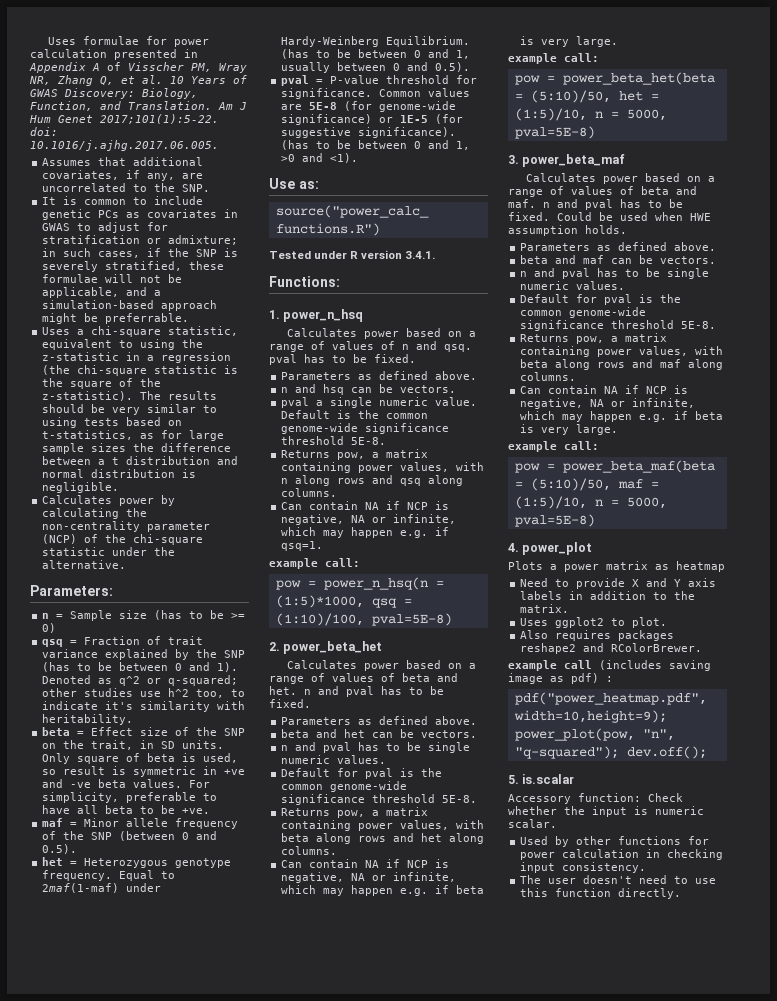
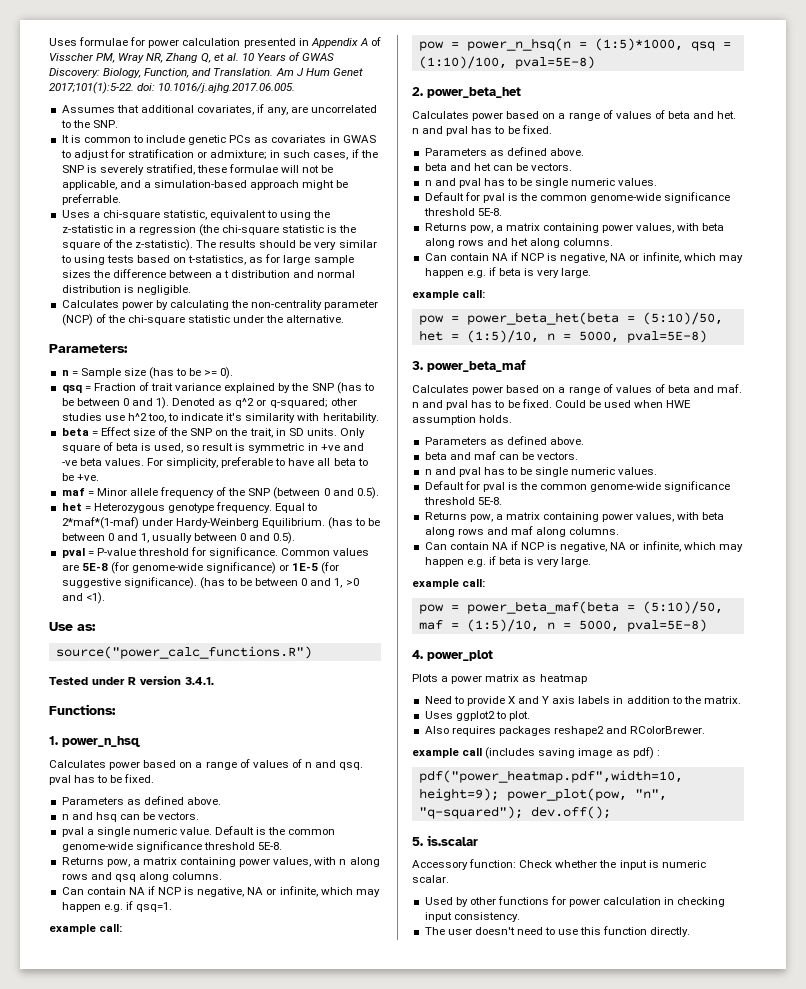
[42,623,57,633] 0) -> [220,367,234,379] 0).
[42,883,120,893] 2maf(1-maf) -> [61,517,139,529] 2*maf*(1-maf)

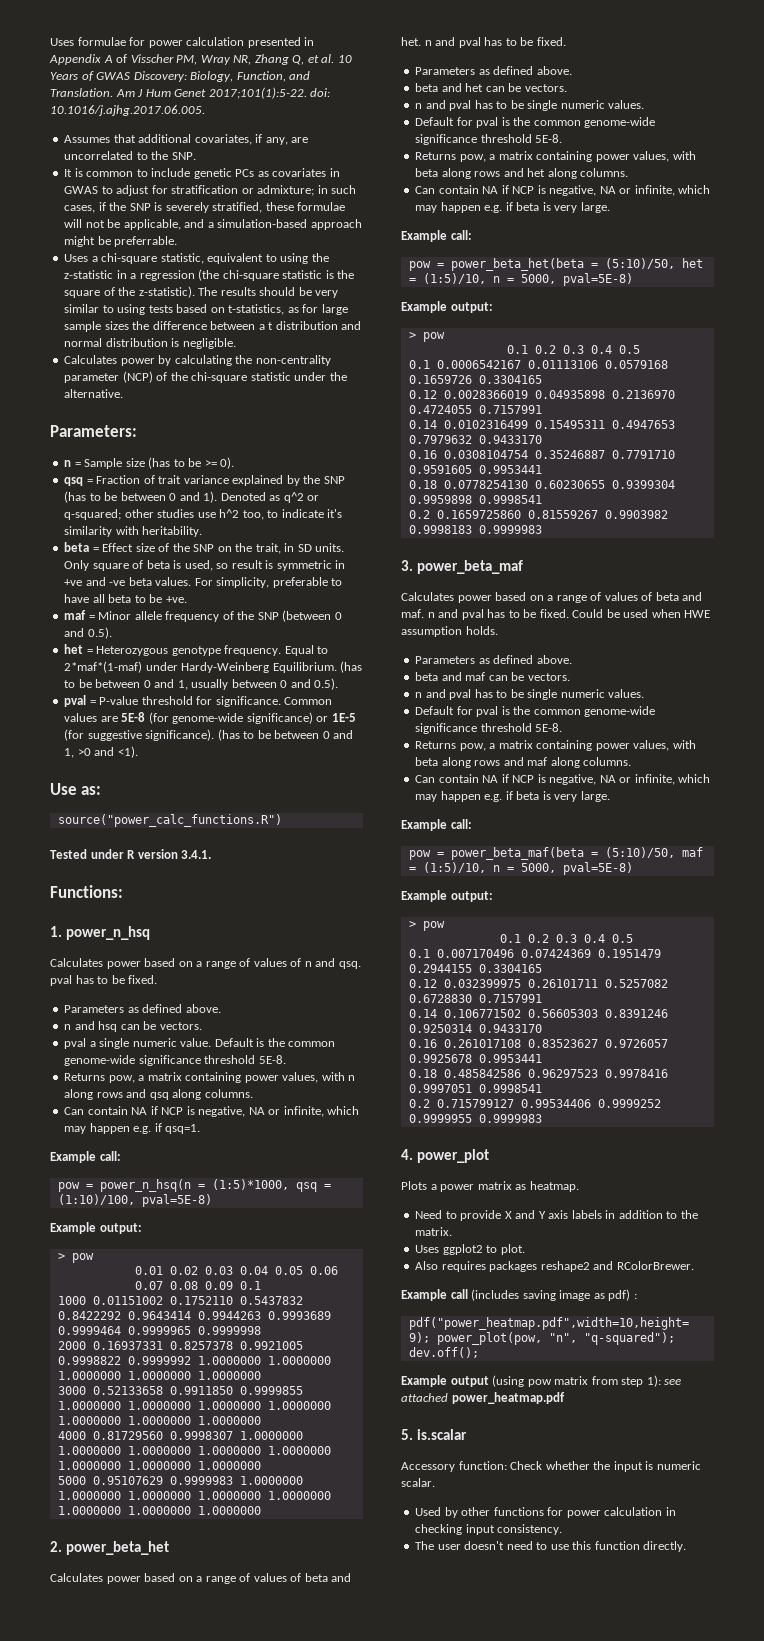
[49,924,96,934] example -> [50,1151,96,1163] Example
(595, 62) none -> [50,1222,142,1234] [57,1253,94,1263] [134,1266,338,1275] [134,1281,261,1290] [57,1296,303,1305] [57,1311,331,1320] [57,1326,261,1335] [57,1341,303,1350] [57,1356,331,1365] [57,1371,261,1380] [57,1386,303,1395] [57,1401,331,1410] [57,1416,261,1425] [57,1431,303,1440] [57,1446,331,1455] [57,1461,261,1470] [57,1476,303,1485] [57,1491,331,1500] [57,1506,261,1515] // Example output: // > pow // 0.01 0.02 0.03 0.04 0.05 0.06 0.07 0.08 0.09 0.1 // 1000 0.01151002 0.1752110 0.5437832 0.8422292 0.9643414 0.9944263 0.9993689 0.9999464 0.9999965 0.9999998 // 2000 0.16937331 0.8257378 0.9921005 0.9998822 0.9999992 1.0000000 1.0000000 1.0000000 1.0000000 1.0000000 // 3000 0.52133658 0.9911850 0.9999855 1.0000000 1.0000000 1.0000000 1.0000000 1.0000000 1.0000000 1.0000000 // 4000 0.81729560 0.9998307 1.0000000 1.0000000 1.0000000 1.0000000 1.0000000 1.0000000 1.0000000 1.0000000 // 5000 0.95107629 0.9999983 1.0000000 1.0000000 1.0000000 1.0000000 1.0000000 1.0000000 1.0000000 1.0000000
[412,290,459,300] example -> [401,230,447,242] Example
(707, 336) none -> [401,301,493,313] [408,332,445,342] [506,345,640,354] [408,360,668,369] [408,375,542,384] [408,390,675,399] [408,405,542,414] [408,420,675,429] [408,435,542,444] [408,450,675,459] [408,465,542,474] [408,480,675,489] [408,495,542,504] [408,510,668,519] [408,525,542,534] // Example output: // > pow // 0.1 0.2 0.3 0.4 0.5 // 0.1 0.0006542167 0.01113106 0.0579168 0.1659726 0.3304165 // 0.12 0.0028366019 0.04935898 0.2136970 0.4724055 0.7157991 // 0.14 0.0102316499 0.15495311 0.4947653 0.7979632 0.9433170 // 0.16 0.0308104754 0.35246887 0.7791710 0.9591605 0.9953441 // 0.18 0.0778254130 0.60230655 0.9399304 0.9959898 0.9998541 // 0.2 0.1659725860 0.81559267 0.9903982 0.9998183 0.9999983
[412,579,459,589] example -> [401,819,447,831] Example
(707, 625) none -> [401,890,493,902] [408,921,445,931] [499,934,633,943] [408,949,661,958] [408,964,542,973] [408,979,668,988] [408,994,542,1003] [408,1009,668,1018] [408,1024,542,1033] [408,1039,668,1048] [408,1054,542,1063] [408,1069,668,1078] [408,1084,542,1093] [408,1099,661,1108] [408,1114,542,1123] // Example output: // > pow // 0.1 0.2 0.3 0.4 0.5 // 0.1 0.007170496 0.07424369 0.1951479 0.2944155 0.3304165 // 0.12 0.032399975 0.26101711 0.5257082 0.6728830 0.7157991 // 0.14 0.106771502 0.56605303 0.8391246 0.9250314 0.9433170 // 0.16 0.261017108 0.83523627 0.9726057 0.9925678 0.9953441 // 0.18 0.485842586 0.96297523 0.9978416 0.9997051 0.9998541 // 0.2 0.715799127 0.99534406 0.9999252 0.9999955 0.9999983
[539,674,587,684] heatmap -> [529,1181,579,1192] heatmap.
[412,748,459,758] example -> [401,1289,447,1301] Example
(611, 812) none -> [401,1375,682,1387] [401,1392,565,1404] // Example output (using pow matrix from step 1): see attached power_heatmap.pdf

